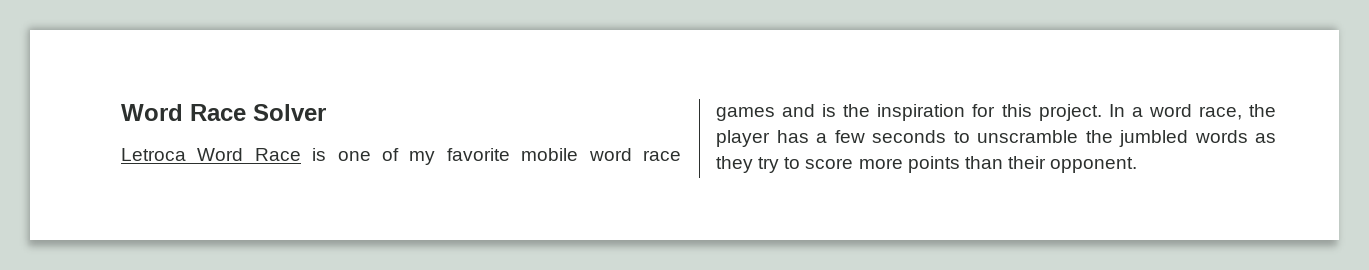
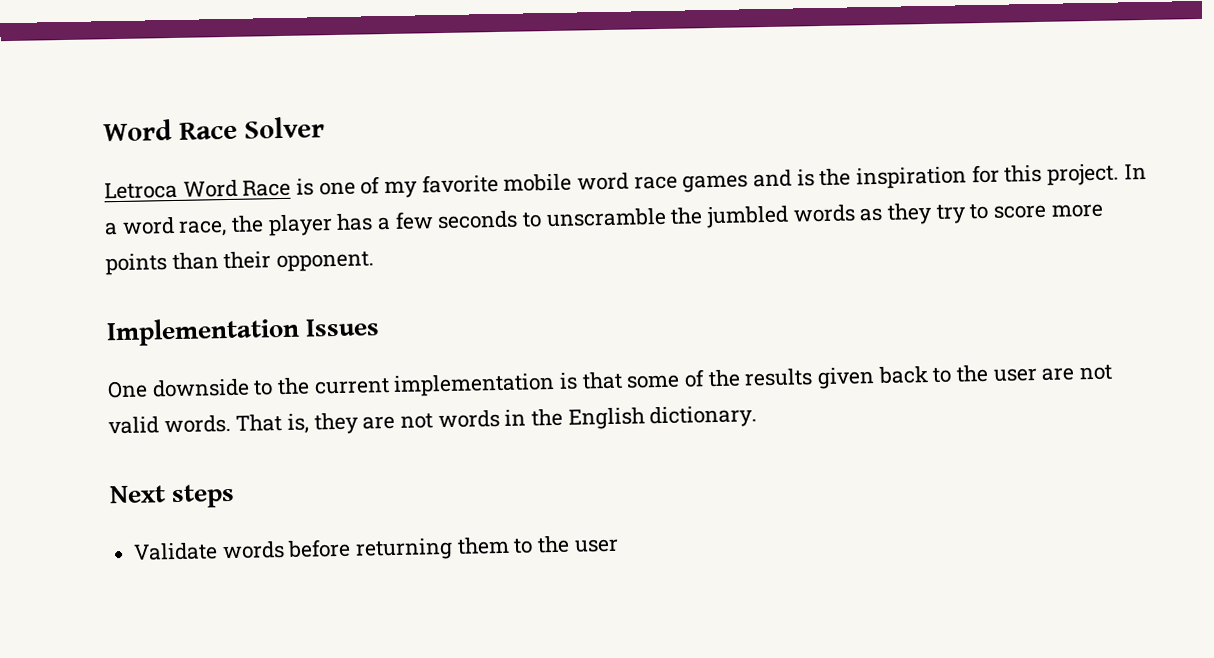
(1138, 165) none -> [106,316,381,347] [107,364,1114,399] [108,405,758,435] [109,483,236,509] [133,535,619,561] // Implementation Issues // One downside to the current implementation is that some of the results given back to the user are not valid words. That is, they are not words in the English dictionary. // Next steps // Validate words before returning them to the user

